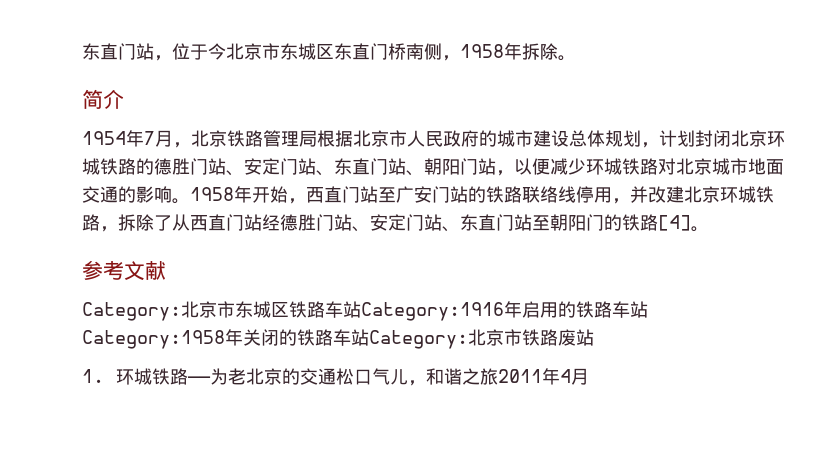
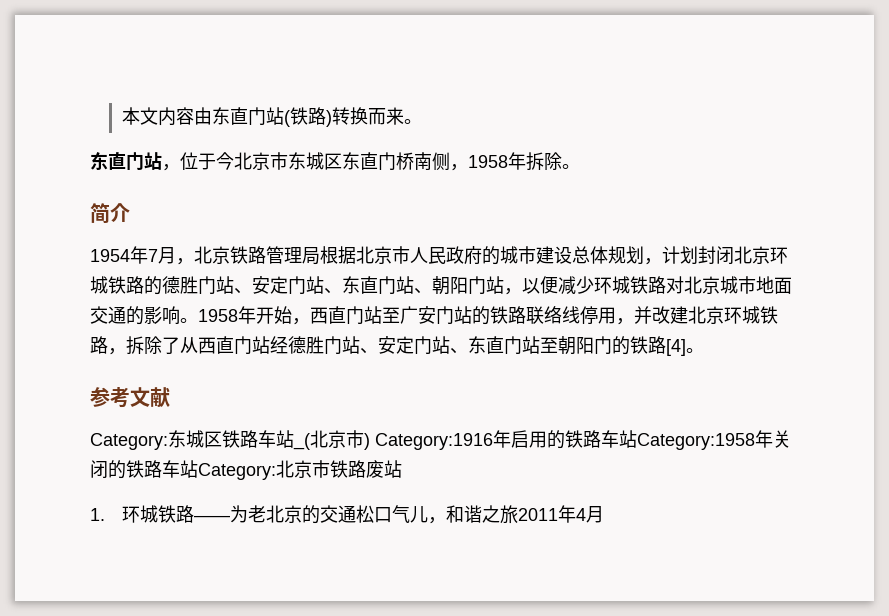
(82, 51) none -> [121,107,422,127] 本文内容由东直门站(铁路)转换而来。 //
[181,301,235,318] 北京市 -> (168, 441) none
(361, 309) none -> [293,430,370,450] _(北京市)

